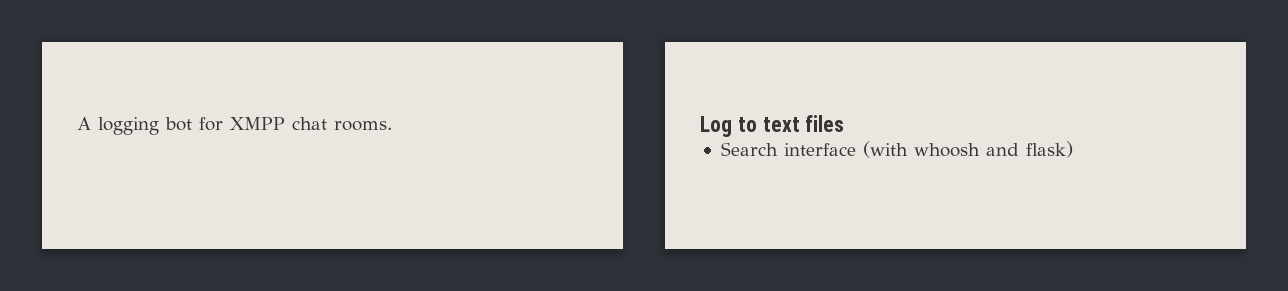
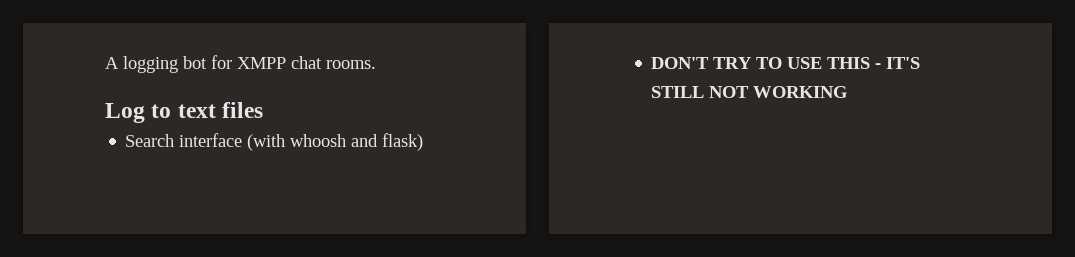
(1073, 149) none -> [651,57,921,69] [651,86,848,98] // DON'T TRY TO USE THIS - IT'S STILL NOT WORKING

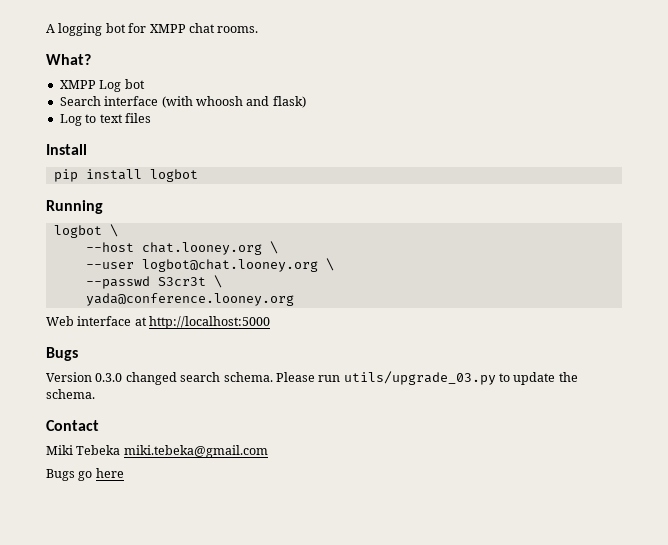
[105,102,264,123] Log to text files -> [46,54,91,65] [59,79,145,92] What? // XMPP Log bot
[651,57,921,69] [651,86,848,98] DON'T TRY TO USE THIS - IT'S STILL NOT WORKING -> [59,113,151,126] [46,144,87,155] [53,169,198,182] [46,200,103,214] [53,224,118,238] [85,241,278,255] [85,258,334,272] [85,275,222,289] [85,293,294,306] [46,316,271,329] [46,347,78,361] [46,371,578,385] [46,389,95,399] [46,420,99,431] [46,445,268,458] [46,468,124,481] Log to text files // Install // pip install logbot // Running // logbot \ // --host chat.looney.org \ // --user logbot@chat.looney.org \ // --passwd S3cr3t \ // yada@conference.looney.org // Web interface at http://localhost:5000 // Bugs // Version 0.3.0 changed search schema. Please run utils/upgrade_03.py to update the schema. // Contact // Miki Tebeka miki.tebeka@gmail.com // Bugs go here

